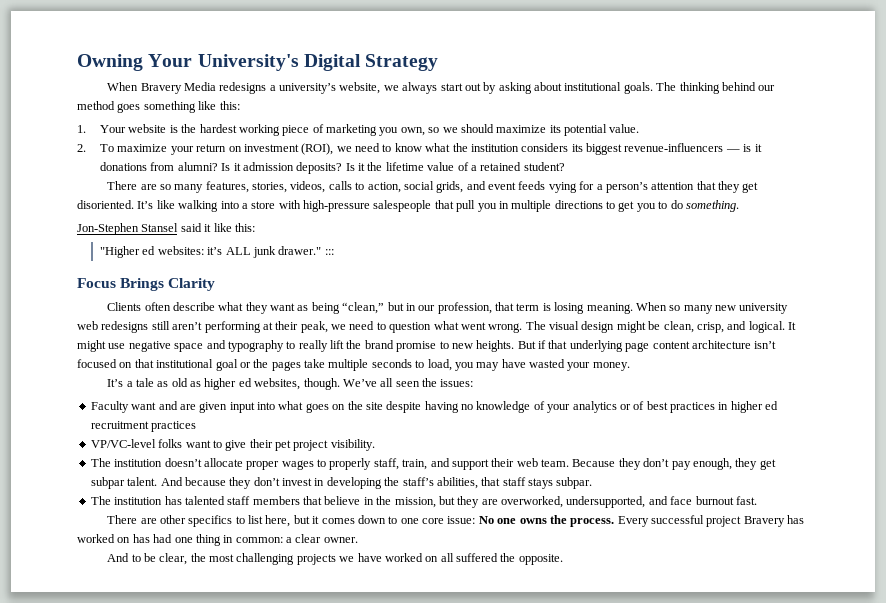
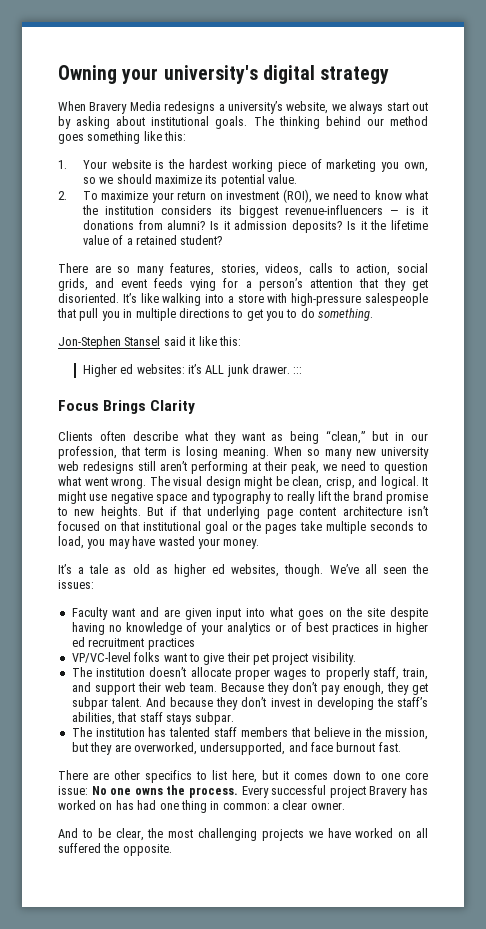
[148,54,439,71] Your University's Digital Strategy -> [121,65,390,84] your university's digital strategy
[100,246,141,258] "Higher -> [82,364,117,377] Higher
[278,246,322,255] drawer." -> [252,364,291,374] drawer.

